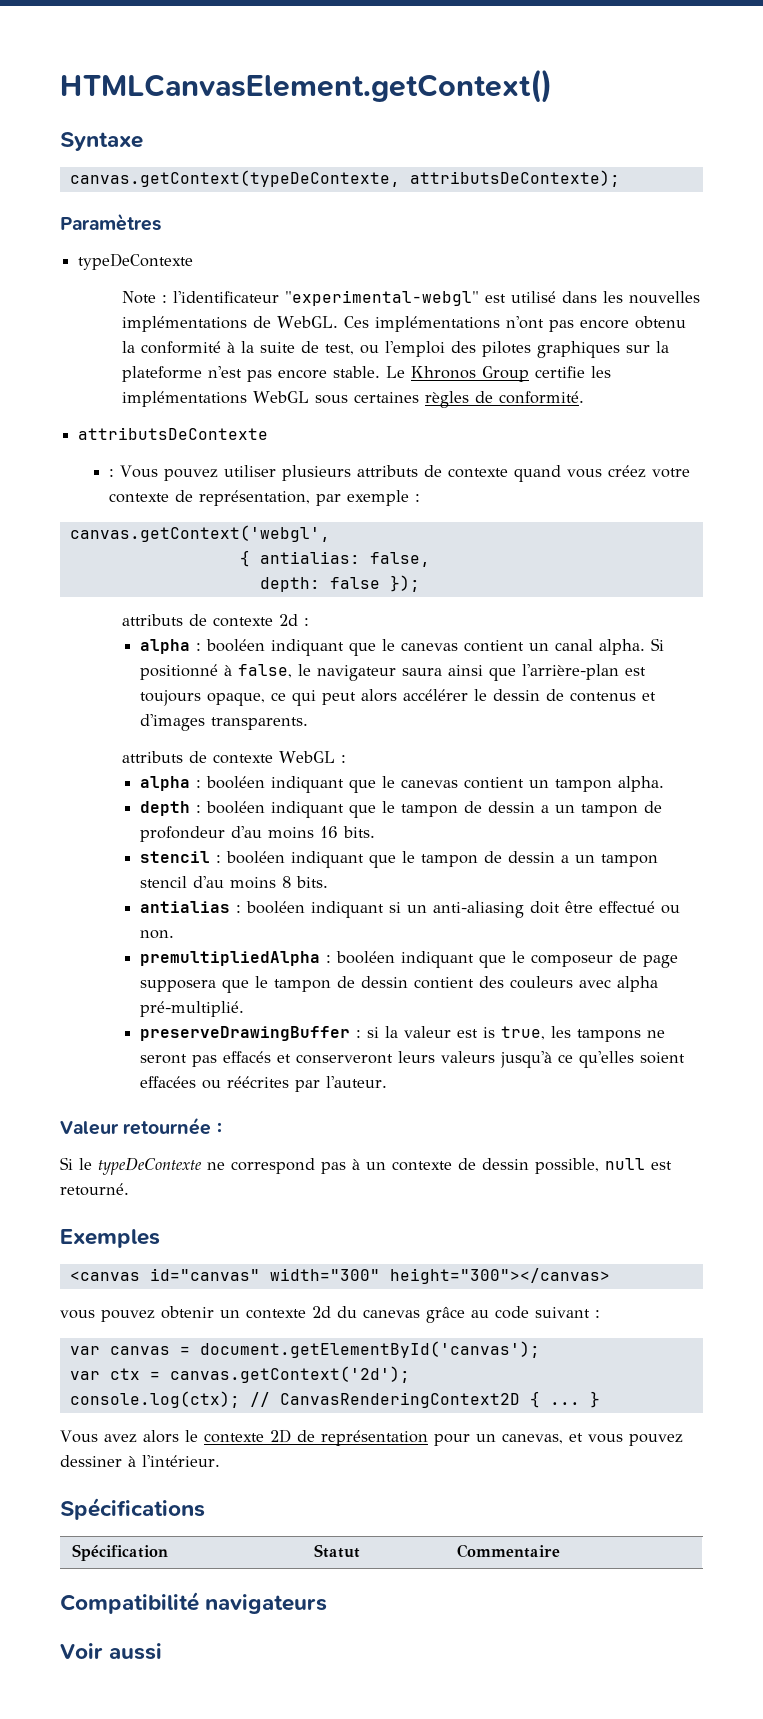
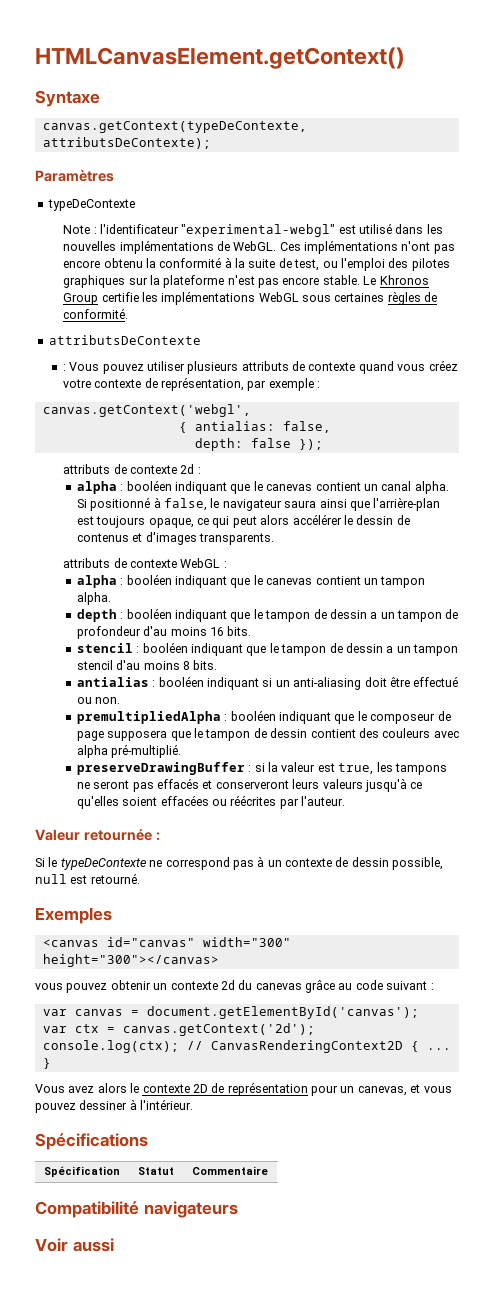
[483,1027,496,1038] is -> (335, 767) none

